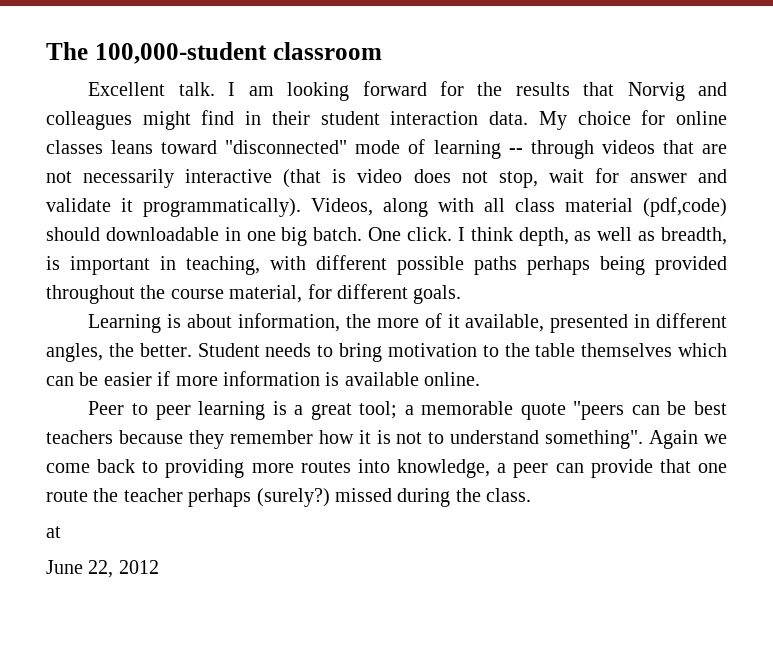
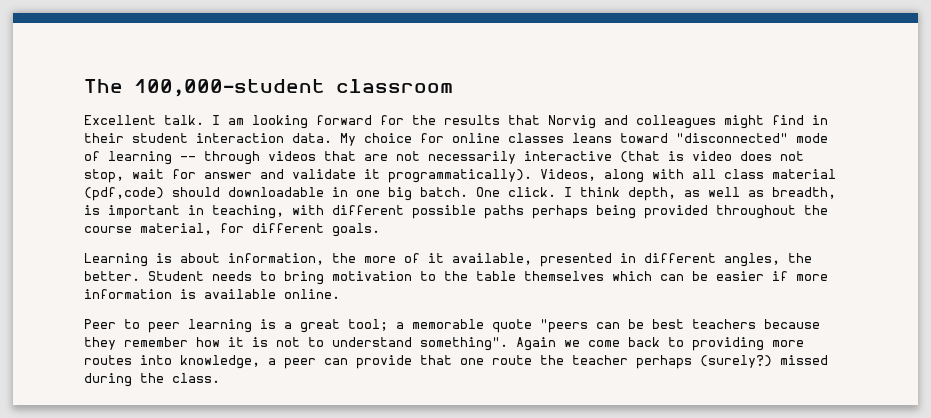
[46,526,61,538] [46,560,159,578] // at // June 22, 2012 -> (220, 378) none

